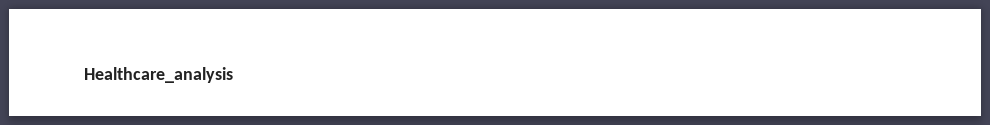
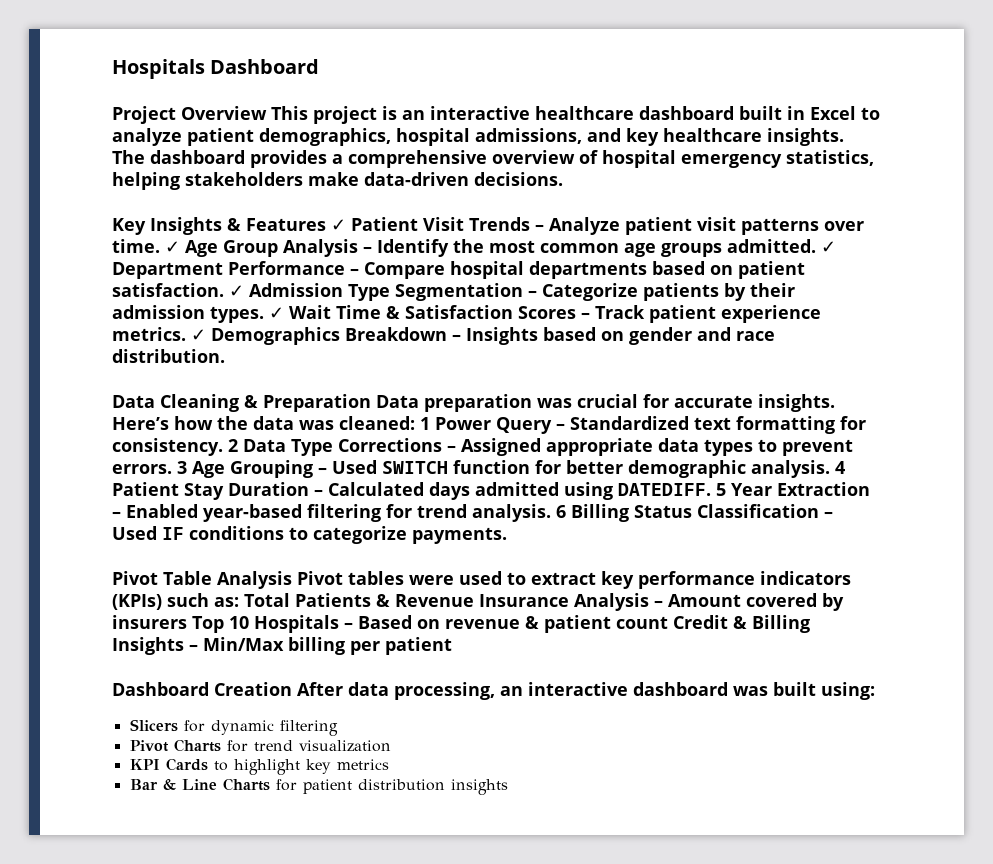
[84,67,233,83] Healthcare_analysis -> [112,59,320,79] [112,106,880,124] [112,128,844,146] [112,150,874,168] [112,172,563,190] [112,217,864,235] [112,239,836,257] [112,261,805,279] [112,283,795,301] [112,305,821,323] [112,327,775,345] [112,349,225,363] [112,394,835,412] [112,416,866,434] [112,438,853,456] [112,460,845,478] [112,482,870,500] [112,504,833,522] [112,526,507,544] [112,571,851,589] [112,593,844,611] [112,615,810,633] [112,637,452,655] [112,682,875,700] [129,719,338,736] [129,739,391,752] [129,758,389,775] [129,778,508,795] Hospitals Dashboard // Project Overview This project is an interactive healthcare dashboard built in Excel to analyze patient demographics, hospital admissions, and key healthcare insights. The dashboard provides a comprehensive overview of hospital emergency statistics, helping stakeholders make data-driven decisions. // Key Insights & Features ✓ Patient Visit Trends – Analyze patient visit patterns over time. ✓ Age Group Analysis – Identify the most common age groups admitted. ✓ Department Performance – Compare hospital departments based on patient satisfaction. ✓ Admission Type Segmentation – Categorize patients by their admission types. ✓ Wait Time & Satisfaction Scores – Track patient experience metrics. ✓ Demographics Breakdown – Insights based on gender and race distribution. // Data Cleaning & Preparation Data preparation was crucial for accurate insights. Here’s how the data was cleaned: 1 Power Query – Standardized text formatting for consistency. 2 Data Type Corrections – Assigned appropriate data types to prevent errors. 3 Age Grouping – Used SWITCH function for better demographic analysis. 4 Patient Stay Duration – Calculated days admitted using DATEDIFF. 5 Year Extraction – Enabled year-based filtering for trend analysis. 6 Billing Status Classification – Used IF conditions to categorize payments. // Pivot Table Analysis Pivot tables were used to extract key performance indicators (KPIs) such as: Total Patients & Revenue Insurance Analysis – Amount covered by insurers Top 10 Hospitals – Based on revenue & patient count Credit & Billing Insights – Min/Max billing per patient // Dashboard Creation After data processing, an interactive dashboard was built using: // Slicers for dynamic filtering // Pivot Charts for trend visualization // KPI Cards to highlight key metrics // Bar & Line Charts for patient distribution insights

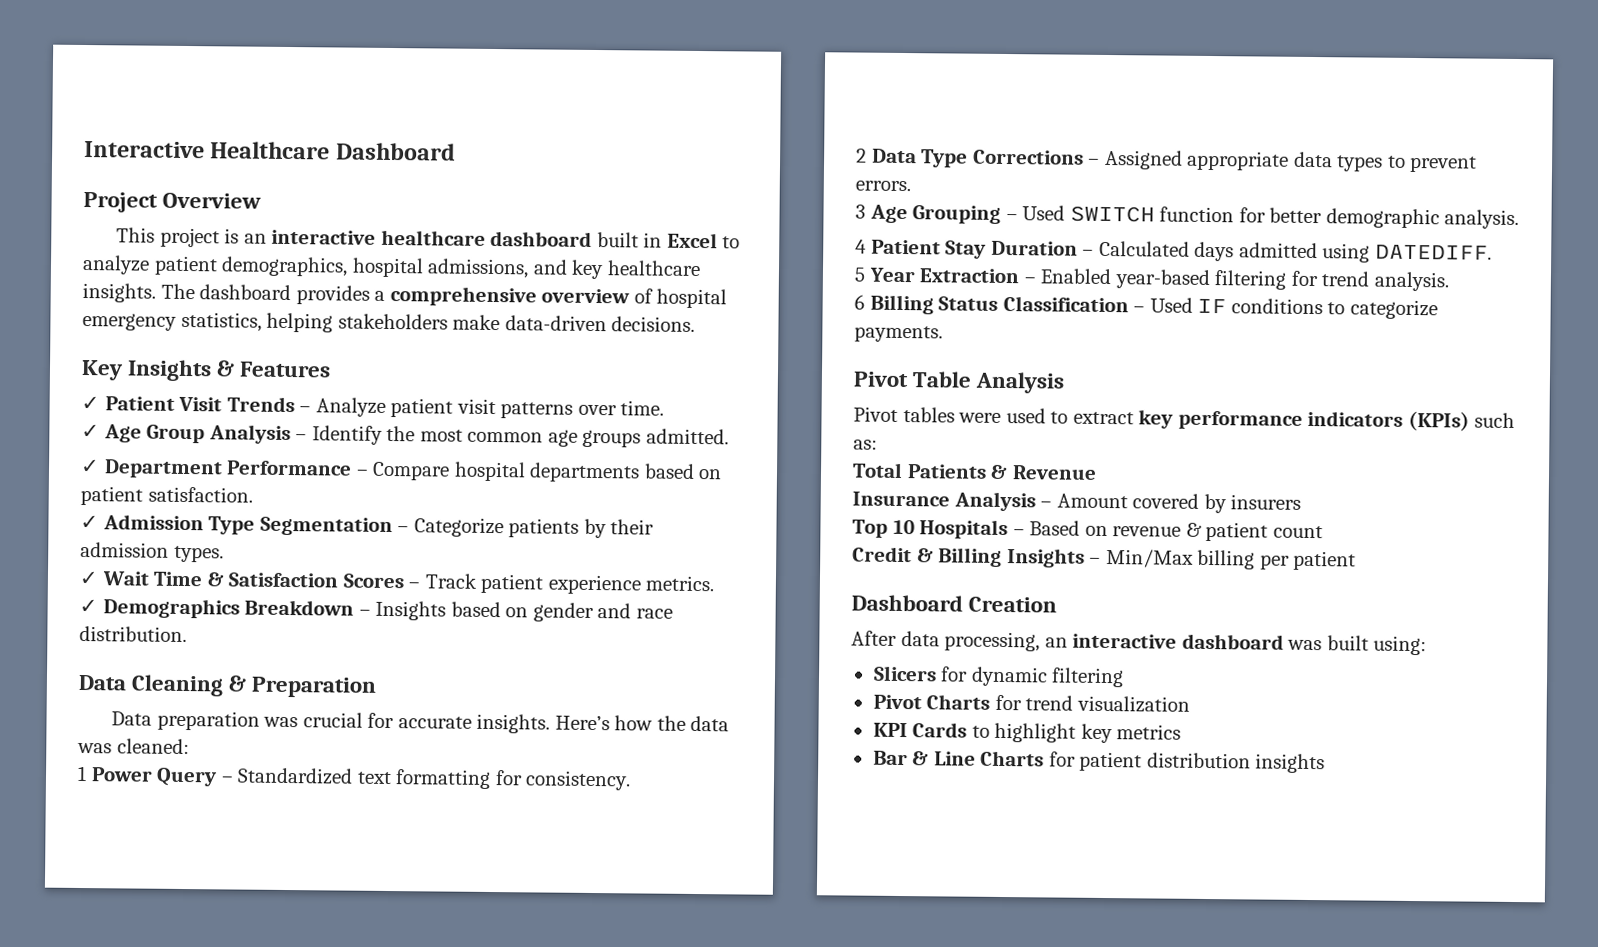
[112,59,205,79] Hospitals -> [84,140,331,160] Interactive Healthcare
(267, 113) none -> (262, 200) //
(326, 224) none -> (332, 369) //
(160, 246) none -> (665, 408) //
(816, 246) none -> (729, 436) //
(224, 290) none -> (253, 494) //
(264, 314) none -> (224, 554) //
(186, 334) none -> (715, 583) //
(371, 403) none -> (377, 687) //
(415, 423) none -> (190, 746) //
(223, 447) none -> (632, 780) //
(172, 469) none -> (911, 186) //
(830, 469) none -> (1520, 219) //
(711, 489) none -> (1492, 252) //
(551, 513) none -> (1449, 281) //
(292, 580) none -> (1065, 382) //
(239, 602) none -> (878, 444) //
(474, 600) none -> (1097, 472) //
(187, 622) none -> (1302, 502) //
(668, 622) none -> (1323, 532) //
(292, 689) none -> (1058, 604) //

